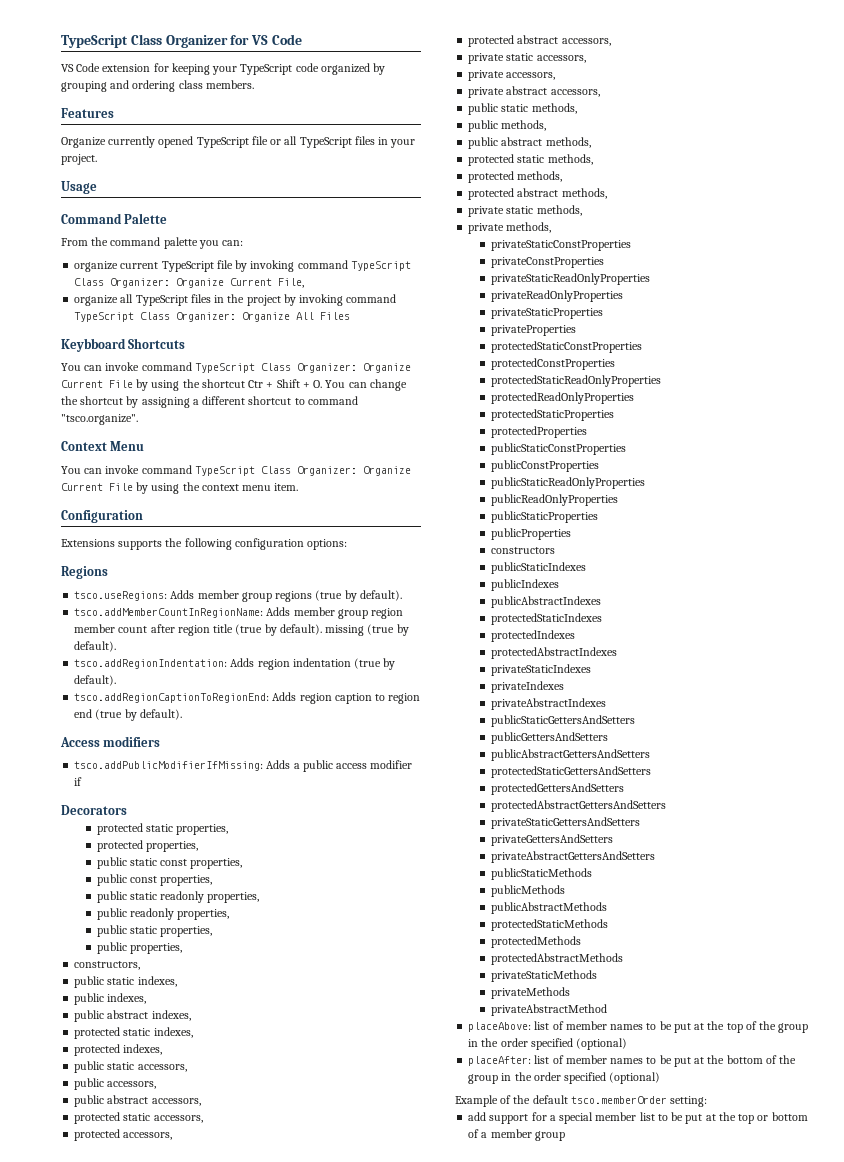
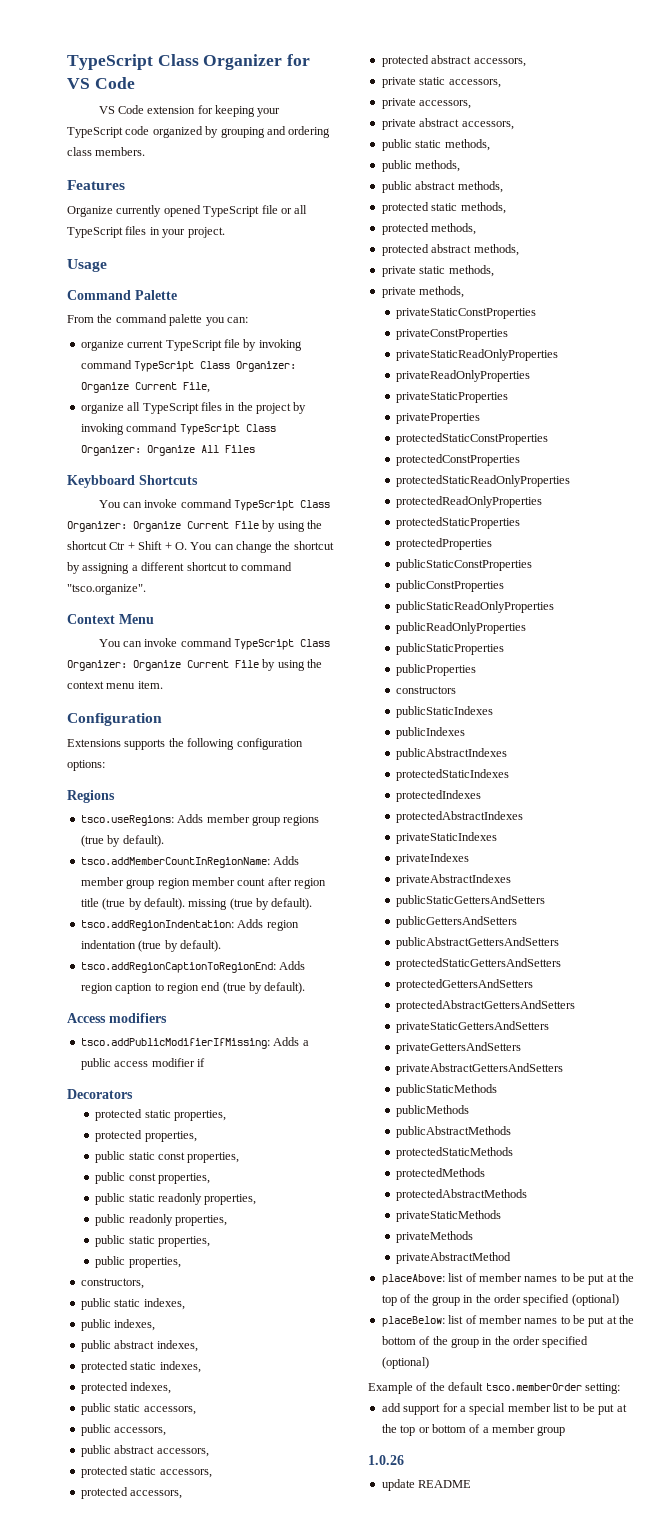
[468,1056,532,1066] placeAfter: -> [381,1316,445,1327] placeBelow:
(565, 1136) none -> [368,1455,404,1465] [381,1479,472,1491] // 1.0.26 // update README

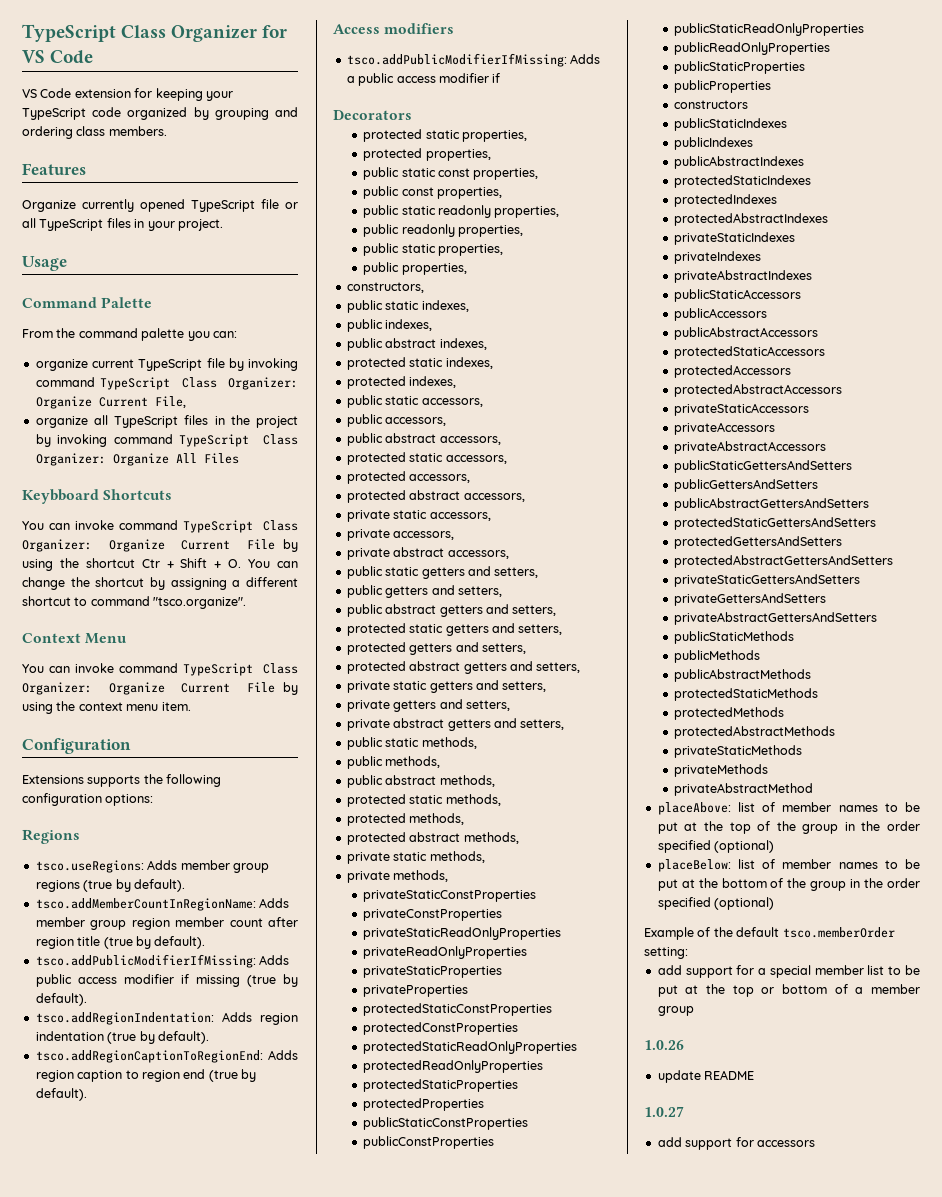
(185, 904) none -> [35,954,290,968] [35,974,189,987] // tsco.addPublicModifierIfMissing: Adds public access modifier if
(514, 125) none -> [346,566,539,579] [346,585,502,598] [346,604,557,617] [346,623,563,636] [346,642,526,655] [346,661,581,674] [346,680,547,693] [346,699,510,712] [346,718,565,731] // public static getters and setters, // public getters and setters, // public abstract getters and setters, // protected static getters and setters, // protected getters and setters, // protected abstract getters and setters, // private static getters and setters, // private getters and setters, // private abstract getters and setters,
(512, 880) none -> [674,289,802,302] [674,308,768,321] [674,327,819,340] [674,346,826,359] [674,365,792,378] [674,384,843,397] [674,403,810,416] [674,422,776,435] [674,441,827,454] // publicStaticAccessors // publicAccessors // publicAbstractAccessors // protectedStaticAccessors // protectedAccessors // protectedAbstractAccessors // privateStaticAccessors // privateAccessors // privateAbstractAccessors
(472, 1484) none -> [644,1106,684,1117] [657,1137,815,1150] // 1.0.27 // add support for accessors

